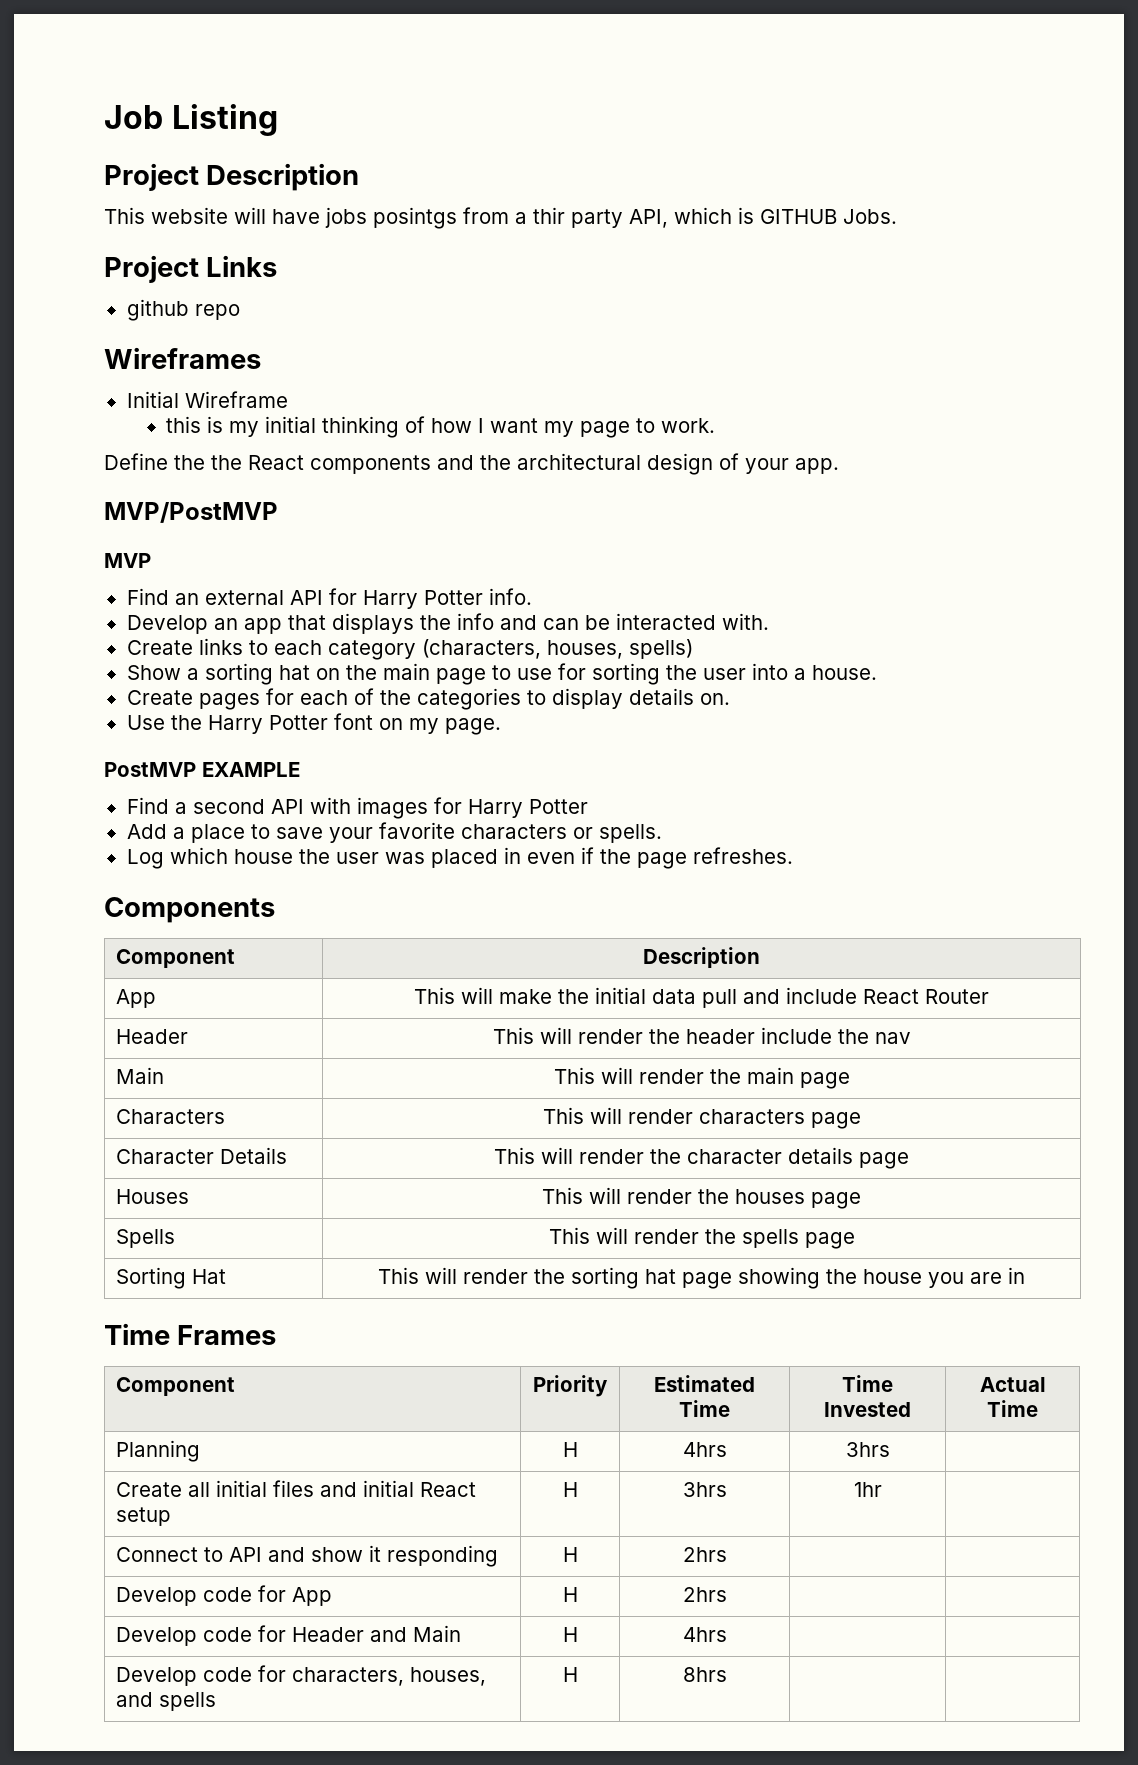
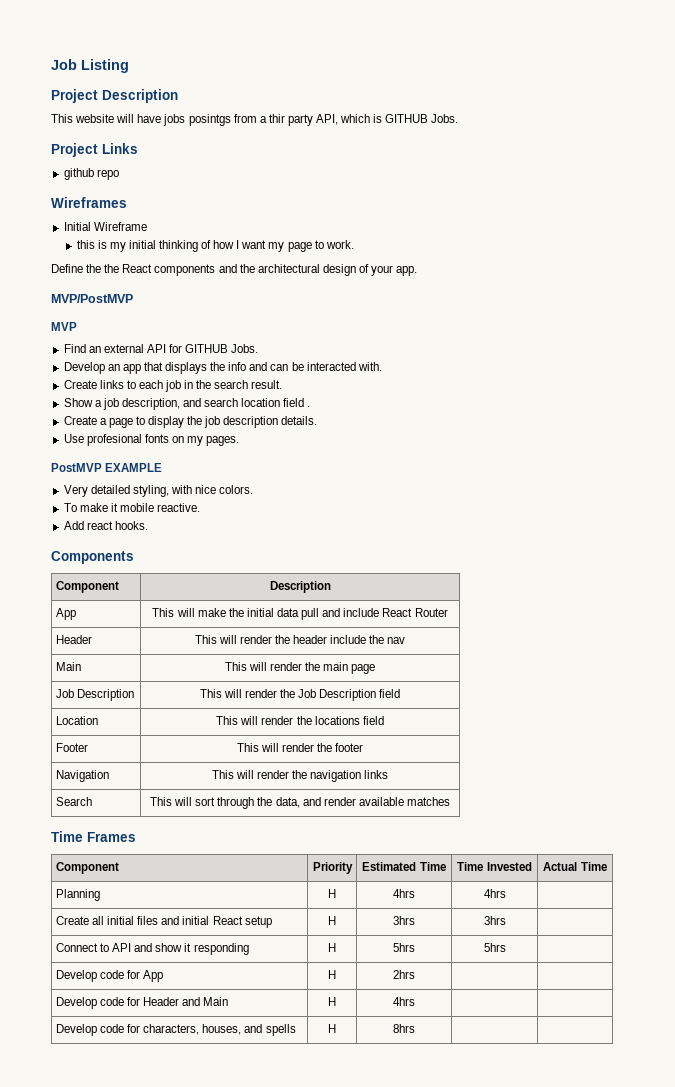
[362,588,532,609] Harry Potter info. -> [185,344,259,353] GITHUB Jobs.
[327,639,693,660] [126,663,877,685] [126,688,730,710] [126,713,373,734] category (characters, houses, spells) // Show a sorting hat on the main page to use for sorting the user into a house. // Create pages for each of the categories to display details on. // Use the Harry Potter font -> [165,380,283,392] [63,398,311,410] [63,416,318,428] [63,434,169,446] job in the search result. // Show a job description, and search location field . // Create a page to display the job description details. // Use profesional fonts
[444,718,501,735] page. -> [206,436,240,446] pages.
[126,797,588,819] [126,822,662,843] [126,847,793,869] Find a second API with images for Harry Potter // Add a place to save your favorite characters or spells. // Log which house the user was placed in even if the page refreshes. -> [63,485,254,497] [63,503,201,512] [63,521,148,530] Very detailed styling, with nice colors. // To make it mobile reactive. // Add react hooks.
[116,1109,226,1124] [542,1107,861,1129] [116,1147,288,1164] [494,1147,909,1169] [116,1189,190,1204] [542,1187,861,1209] [116,1229,176,1248] [548,1227,855,1249] [116,1267,227,1289] [378,1267,1025,1289] Characters | This will render characters page // Character Details | This will render the character details page // Houses | This will render the houses page // Spells | This will render the spells page // Sorting Hat | This will render the sorting hat page showing the house you are in -> [55,689,135,701] [199,689,401,701] [55,716,98,725] [216,716,384,725] [55,743,88,752] [236,743,364,752] [55,770,109,782] [211,770,389,782] [55,797,92,806] [150,797,450,809] Job Description | This will render the Job Description field // Location | This will render the locations field // Footer | This will render the footer // Navigation | This will render the navigation links // Search | This will sort through the data, and render available matches
[845,1442,890,1457] 3hrs -> [483,889,506,898] 4hrs
[853,1482,882,1497] 1hr -> [483,916,506,925] 3hrs
[682,1547,727,1562] 2hrs | -> [393,943,415,952] [483,943,506,952] 5hrs | 5hrs

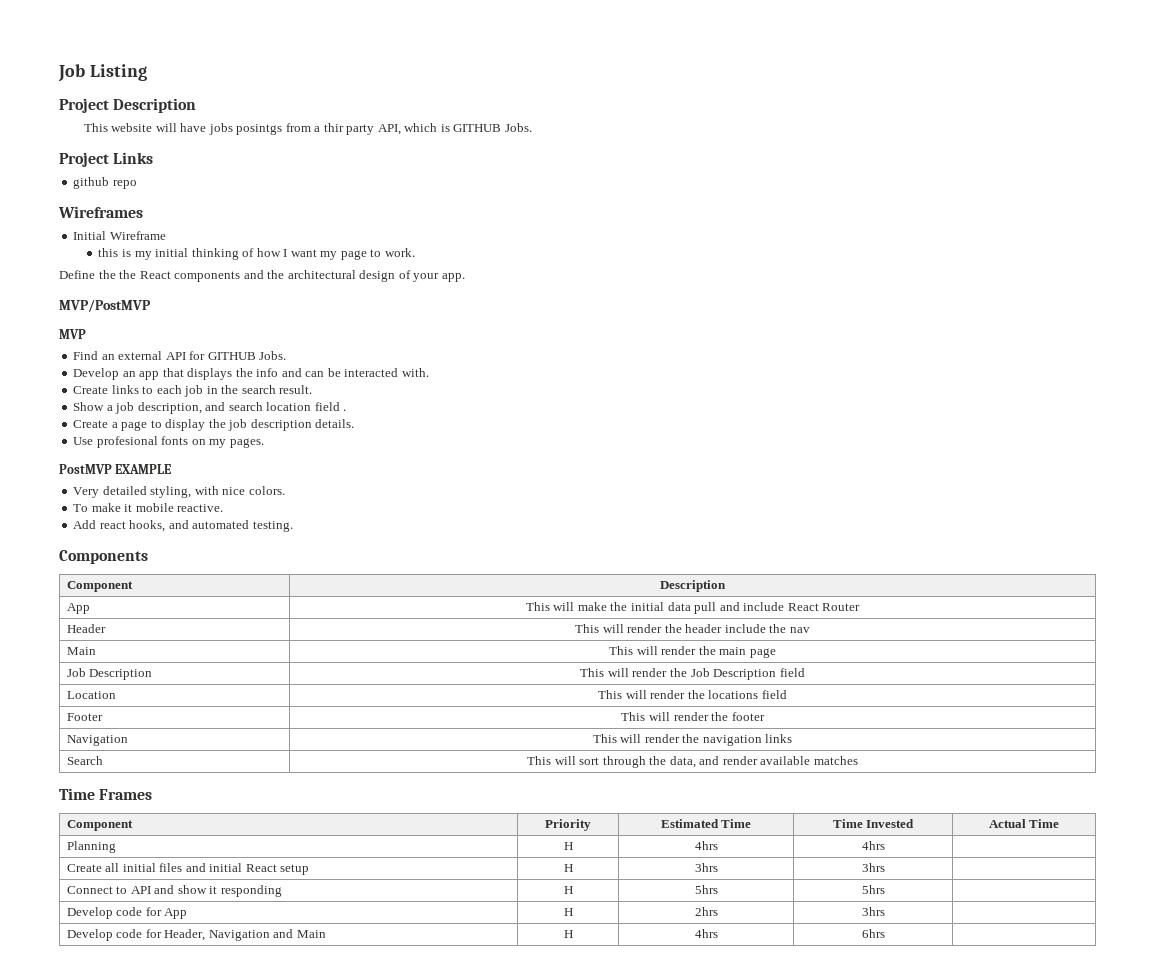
[114,521,148,530] hooks. -> [129,520,293,532] hooks, and automated testing.
[55,997,180,1009] | // Develop code for Header -> [861,907,885,916] [66,929,270,941] 3hrs | // Develop code for Header, Navigation
[55,1024,296,1036] [328,1024,336,1033] [393,1024,415,1033] | // Develop code for characters, houses, and spells | H | 8hrs | -> [861,929,885,938] 6hrs

